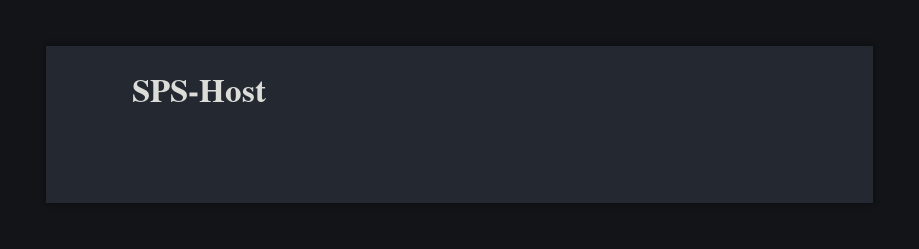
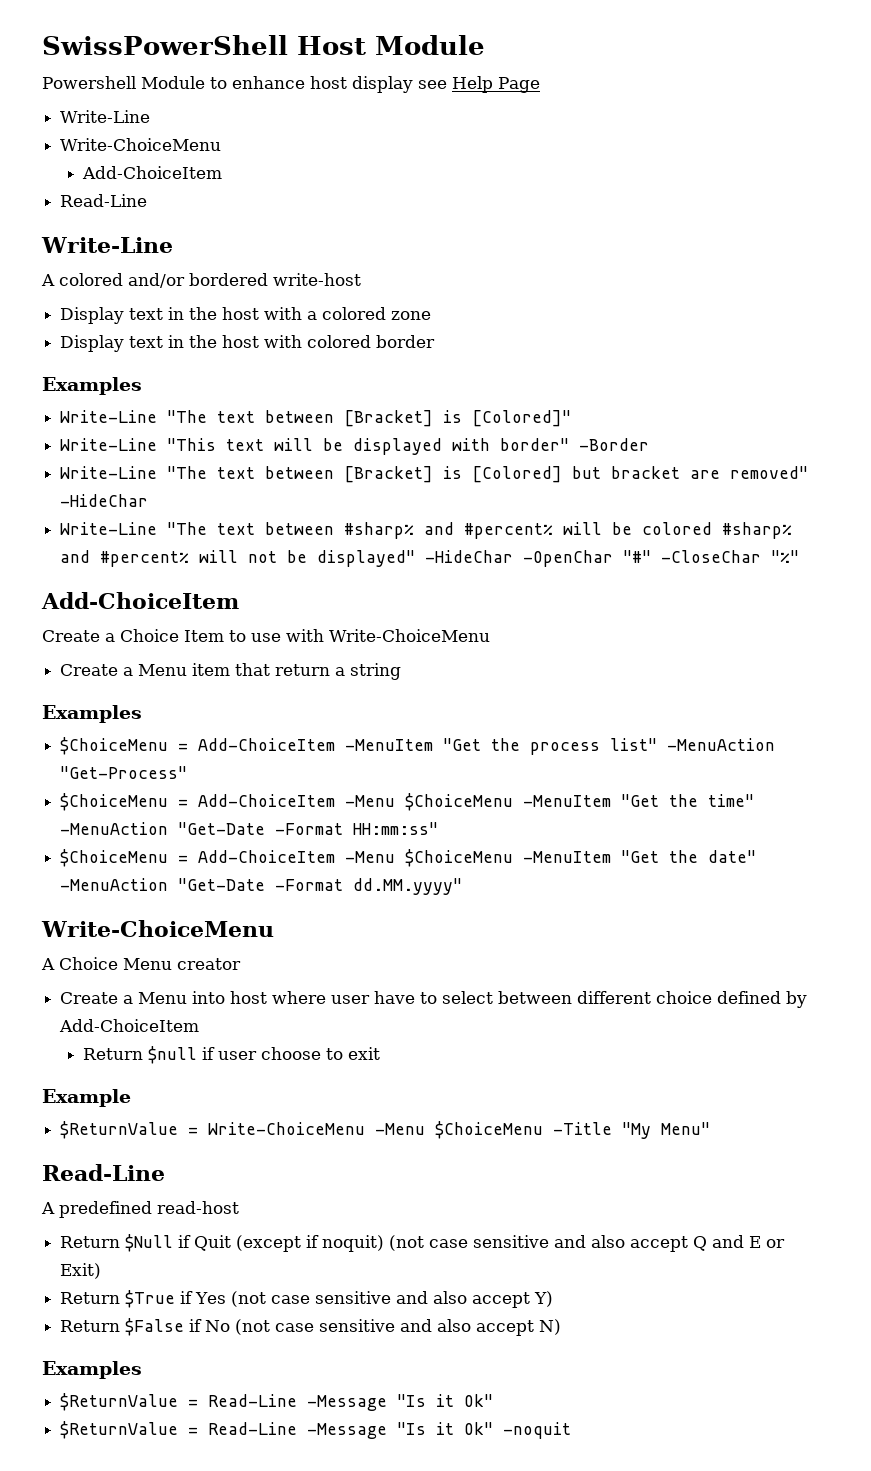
[132,80,266,102] SPS-Host -> [42,35,485,55] [42,76,540,93] [60,110,151,123] [60,138,222,151] [81,166,222,179] [60,194,148,207] [41,237,173,253] [41,273,361,288] [60,307,432,324] [60,335,436,352] [42,377,142,395] [60,410,572,427] [60,438,650,455] [60,466,809,483] [60,494,149,507] [60,522,793,539] [60,550,800,567] [41,592,239,609] [42,629,490,642] [60,663,402,680] [42,705,142,723] [60,737,776,755] [60,766,188,779] [60,793,755,811] [60,822,439,835] [60,849,757,867] [60,878,463,895] [41,920,274,937] [41,957,241,970] [60,991,808,1008] [59,1019,200,1032] [82,1046,380,1064] [42,1089,131,1107] [60,1121,711,1139] [42,1164,165,1181] [41,1201,239,1218] [60,1234,786,1252] [60,1263,102,1279] [60,1290,554,1308] [60,1318,562,1336] [42,1361,142,1379] [60,1393,494,1411] [60,1421,572,1439] SwissPowerShell Host Module // Powershell Module to enhance host display see Help Page // Write-Line // Write-ChoiceMenu // Add-ChoiceItem // Read-Line // Write-Line // A colored and/or bordered write-host // Display text in the host with a colored zone // Display text in the host with colored border // Examples // Write-Line "The text between [Bracket] is [Colored]" // Write-Line "This text will be displayed with border" -Border // Write-Line "The text between [Bracket] is [Colored] but bracket are removed" -HideChar // Write-Line "The text between #sharp% and #percent% will be colored #sharp% and #percent% will not be displayed" -HideChar -OpenChar "#" -CloseChar "%" // Add-ChoiceItem // Create a Choice Item to use with Write-ChoiceMenu // Create a Menu item that return a string // Examples // $ChoiceMenu = Add-ChoiceItem -MenuItem "Get the process list" -MenuAction "Get-Process" // $ChoiceMenu = Add-ChoiceItem -Menu $ChoiceMenu -MenuItem "Get the time" -MenuAction "Get-Date -Format HH:mm:ss" // $ChoiceMenu = Add-ChoiceItem -Menu $ChoiceMenu -MenuItem "Get the date" -MenuAction "Get-Date -Format dd.MM.yyyy" // Write-ChoiceMenu // A Choice Menu creator // Create a Menu into host where user have to select between different choice defined by Add-ChoiceItem // Return $null if user choose to exit // Example // $ReturnValue = Write-ChoiceMenu -Menu $ChoiceMenu -Title "My Menu" // Read-Line // A predefined read-host // Return $Null if Quit (except if noquit) (not case sensitive and also accept Q and E or Exit) // Return $True if Yes (not case sensitive and also accept Y) // Return $False if No (not case sensitive and also accept N) // Examples // $ReturnValue = Read-Line -Message "Is it Ok" // $ReturnValue = Read-Line -Message "Is it Ok" -noquit

